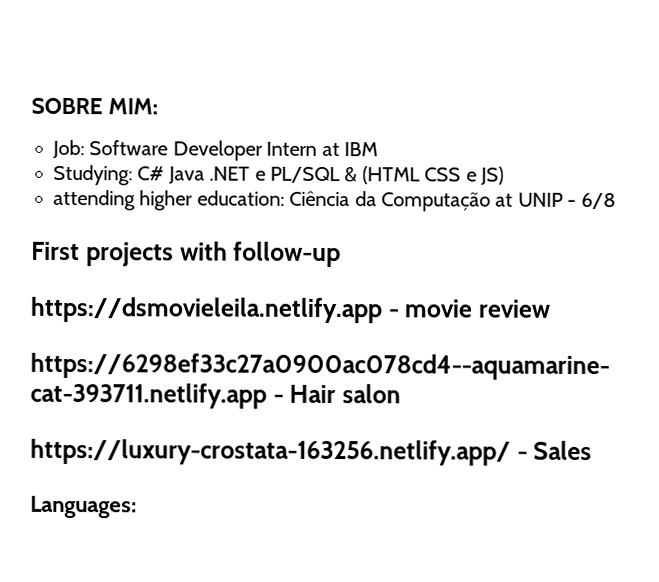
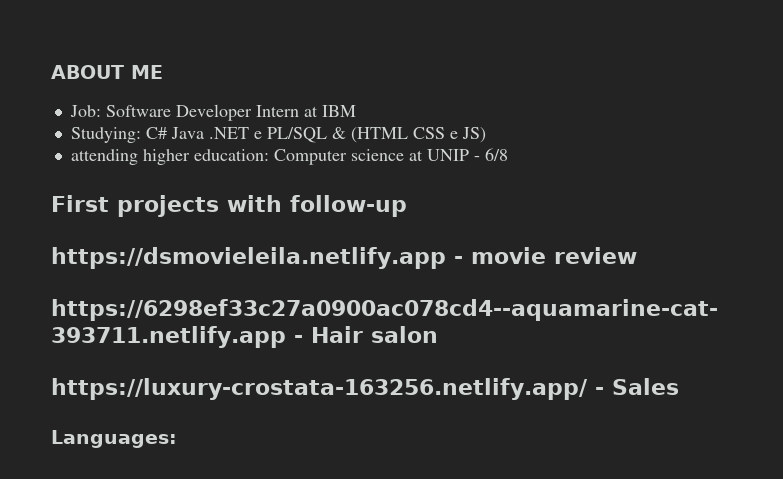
[31,97,159,115] SOBRE MIM: -> [51,65,163,79] ABOUT ME
[289,190,491,212] Ciência da Computação -> [273,149,404,165] Computer science

